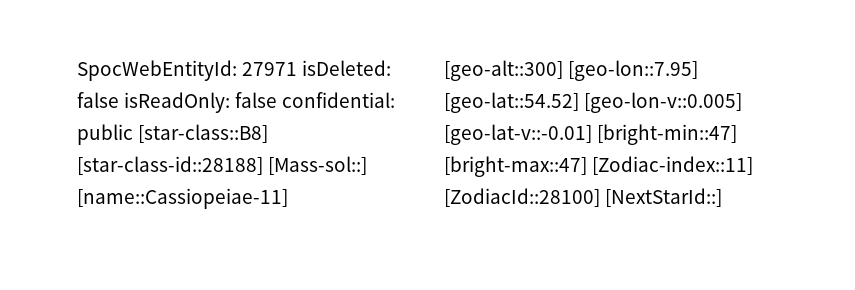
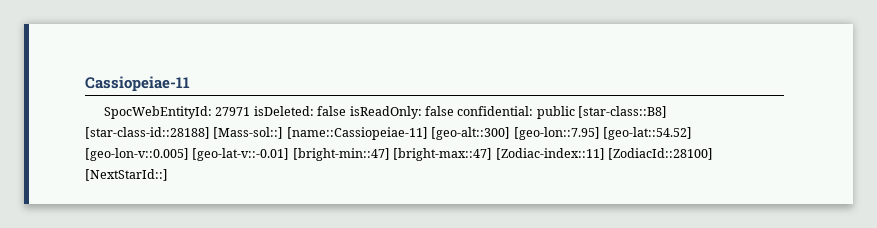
(77, 70) none -> [85,76,190,92] Cassiopeiae-11 //

